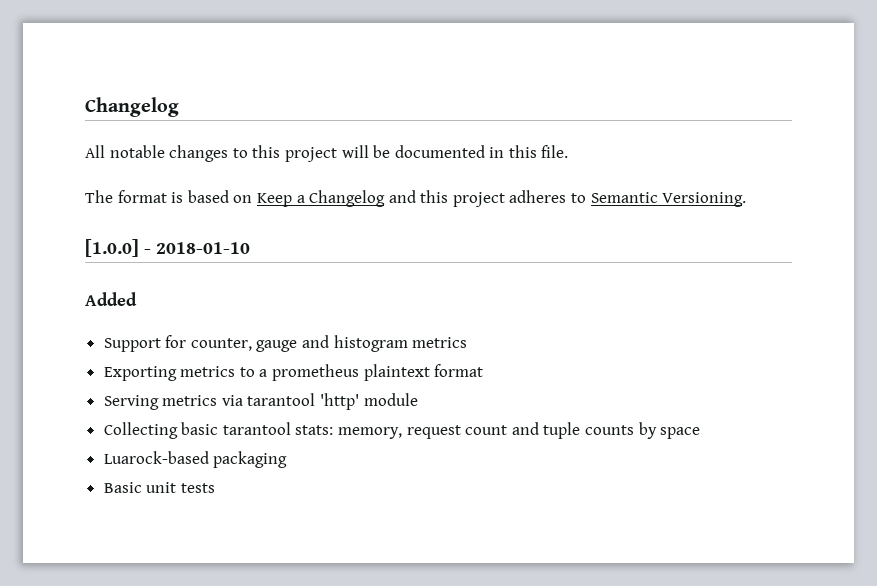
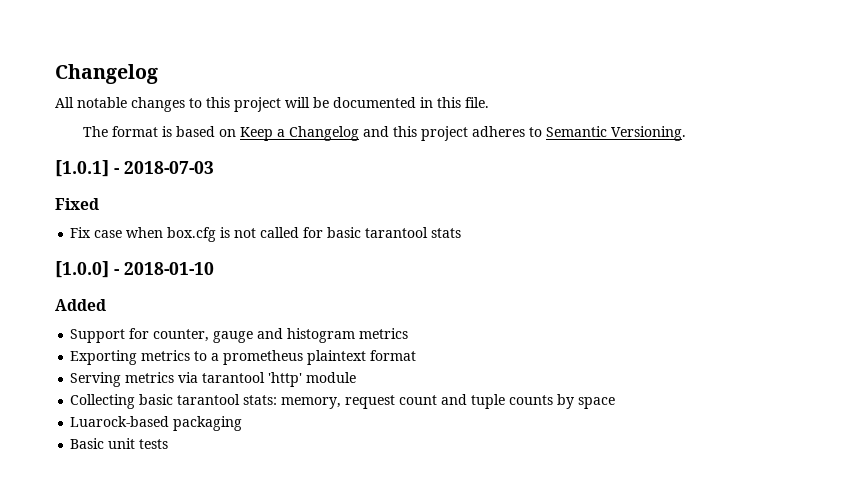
(747, 199) none -> [55,160,214,177] [55,198,99,210] [70,227,462,242] // [1.0.1] - 2018-07-03 // Fixed // Fix case when box.cfg is not called for basic tarantool stats

